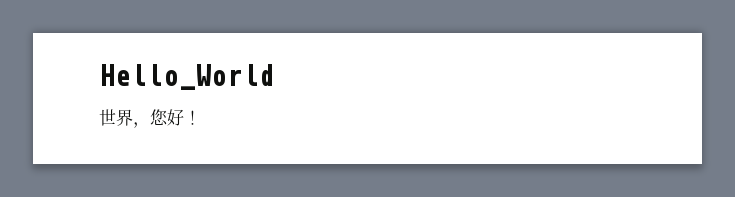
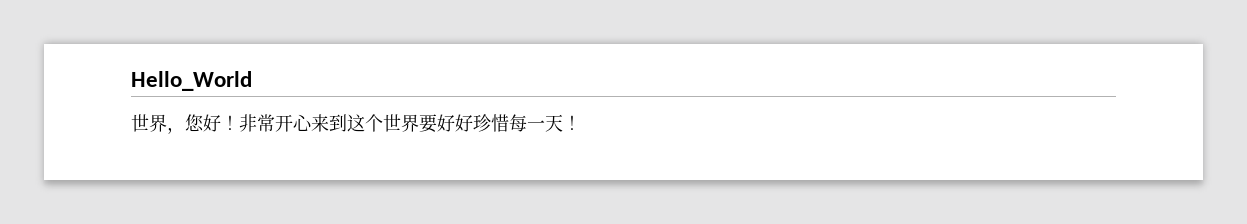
(201, 117) none -> [239,114,581,133] 非常开心来到这个世界要好好珍惜每一天！

